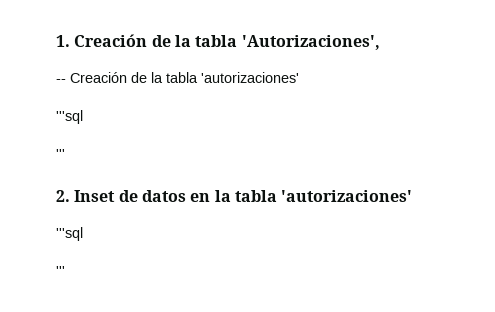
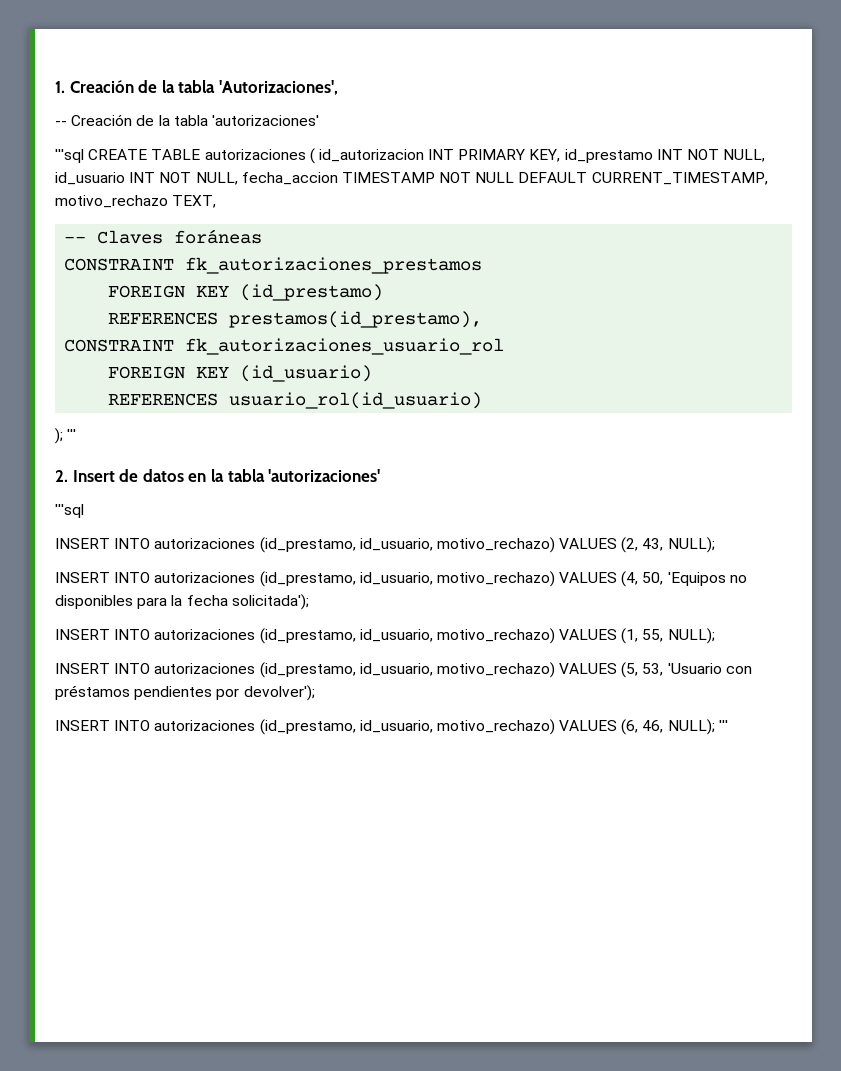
(83, 117) // -> [88,148,766,164] [55,172,768,185] [55,195,217,208] [64,229,263,244] [64,257,483,274] [108,284,384,301] [108,311,483,328] [64,338,505,355] [108,365,373,382] [108,392,483,409] [55,428,63,444] CREATE TABLE autorizaciones ( id_autorizacion INT PRIMARY KEY, id_prestamo INT NOT NULL, id_usuario INT NOT NULL, fecha_accion TIMESTAMP NOT NULL DEFAULT CURRENT_TIMESTAMP, motivo_rechazo TEXT, // -- Claves foráneas // CONSTRAINT fk_autorizaciones_prestamos // FOREIGN KEY (id_prestamo) // REFERENCES prestamos(id_prestamo), // CONSTRAINT fk_autorizaciones_usuario_rol // FOREIGN KEY (id_usuario) // REFERENCES usuario_rol(id_usuario) // );
[74,190,116,202] Inset -> [72,470,115,482] Insert
(83, 234) none -> [55,537,715,553] [55,571,747,587] [55,594,309,610] [55,628,715,644] [55,662,752,678] [55,685,315,701] [55,719,715,735] INSERT INTO autorizaciones (id_prestamo, id_usuario, motivo_rechazo) VALUES (2, 43, NULL); // INSERT INTO autorizaciones (id_prestamo, id_usuario, motivo_rechazo) VALUES (4, 50, 'Equipos no disponibles para la fecha solicitada'); // INSERT INTO autorizaciones (id_prestamo, id_usuario, motivo_rechazo) VALUES (1, 55, NULL); // INSERT INTO autorizaciones (id_prestamo, id_usuario, motivo_rechazo) VALUES (5, 53, 'Usuario con préstamos pendientes por devolver'); // INSERT INTO autorizaciones (id_prestamo, id_usuario, motivo_rechazo) VALUES (6, 46, NULL);

